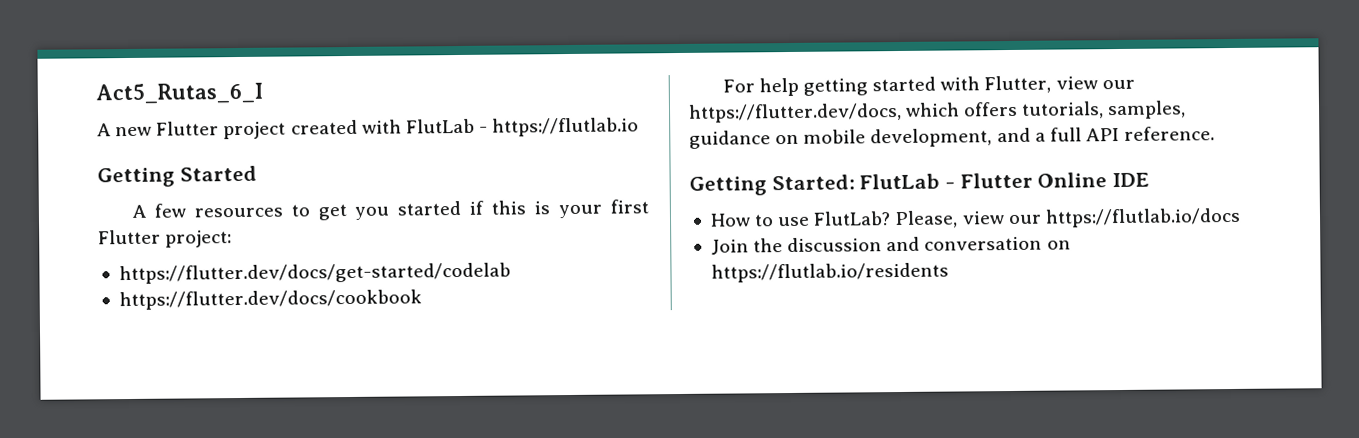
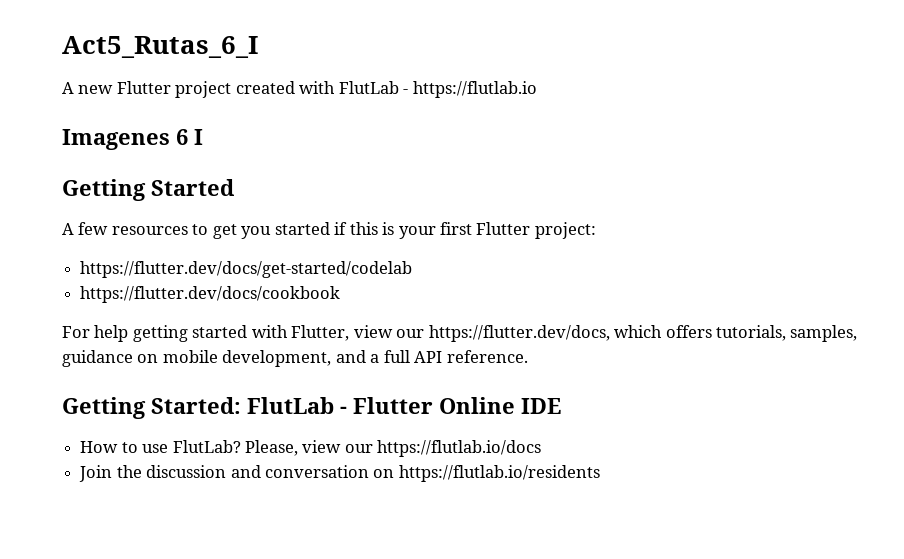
(640, 127) none -> [62,129,203,150] // Imagenes 6 I

